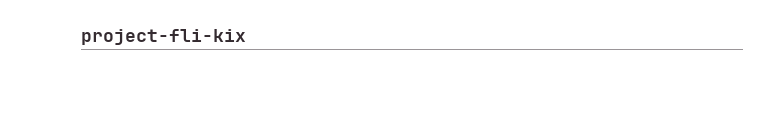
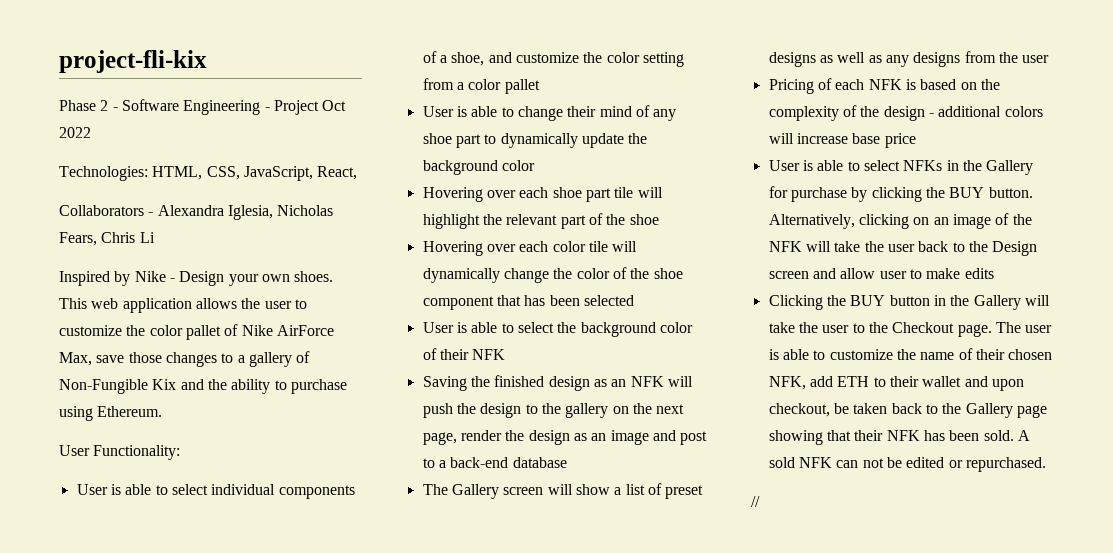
(246, 37) none -> [59,99,347,115] [59,127,91,138] [59,166,358,181] [59,205,334,220] [59,232,155,246] [59,271,334,286] [59,298,307,313] [59,324,334,340] [59,351,311,367] [59,379,347,394] [59,406,163,421] [59,445,181,460] [76,484,355,499] [422,51,684,67] [422,78,540,94] [422,105,677,121] [422,133,648,148] [422,160,535,175] [422,187,663,202] [422,213,659,229] [422,241,638,256] [422,267,683,283] [422,295,634,310] [422,322,693,337] [422,348,506,360] [422,375,693,391] [422,403,685,418] [422,430,708,445] [422,457,567,468] [422,483,704,499] [768,51,1050,67] [768,78,1000,94] [768,105,1043,121] [768,133,916,148] [768,160,1034,175] [768,186,1033,202] [768,213,1032,229] [768,241,1038,256] [768,268,994,279] [768,295,1050,310] [768,322,1053,337] [768,348,1053,360] [768,376,1024,391] [768,403,1047,418] [768,430,1030,445] [768,457,1046,472] [751,496,760,507] // Phase 2 - Software Engineering - Project Oct 2022 // Technologies: HTML, CSS, JavaScript, React, // Collaborators - Alexandra Iglesia, Nicholas Fears, Chris Li // Inspired by Nike - Design your own shoes. This web application allows the user to customize the color pallet of Nike AirForce Max, save those changes to a gallery of Non-Fungible Kix and the ability to purchase using Ethereum. // User Functionality: // User is able to select individual components of a shoe, and customize the color setting from a color pallet // User is able to change their mind of any shoe part to dynamically update the background color // Hovering over each shoe part tile will highlight the relevant part of the shoe // Hovering over each color tile will dynamically change the color of the shoe component that has been selected // User is able to select the background color of their NFK // Saving the finished design as an NFK will push the design to the gallery on the next page, render the design as an image and post to a back-end database // The Gallery screen will show a list of preset designs as well as any designs from the user // Pricing of each NFK is based on the complexity of the design - additional colors will increase base price // User is able to select NFKs in the Gallery for purchase by clicking the BUY button. Alternatively, clicking on an image of the NFK will take the user back to the Design screen and allow user to make edits // Clicking the BUY button in the Gallery will take the user to the Checkout page. The user is able to customize the name of their chosen NFK, add ETH to their wallet and upon checkout, be taken back to the Gallery page showing that their NFK has been sold. A sold NFK can not be edited or repurchased. // //

